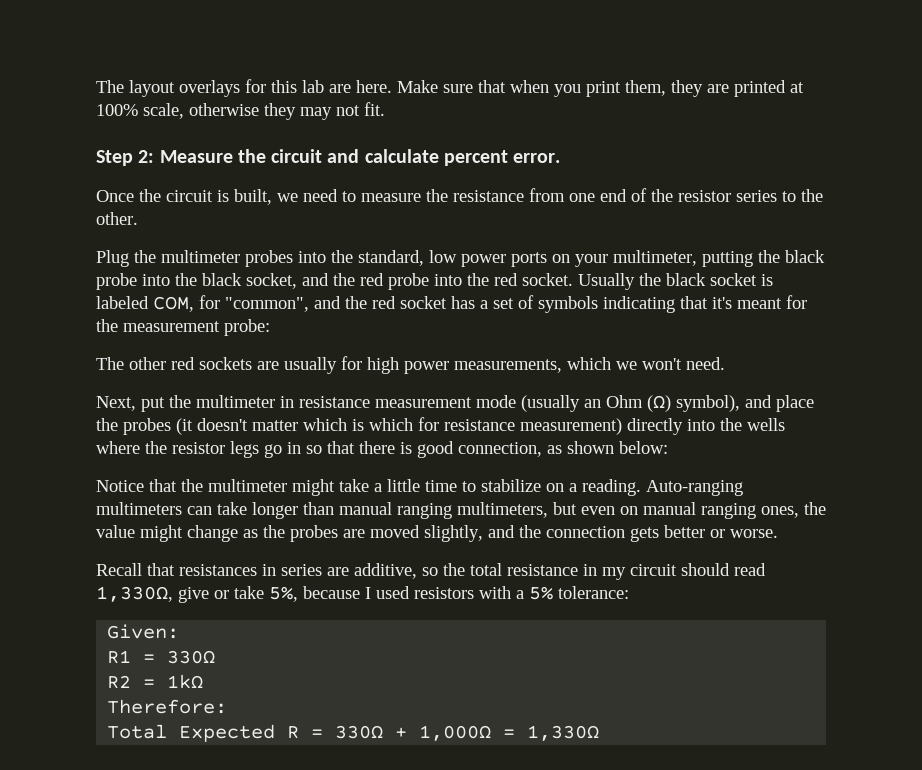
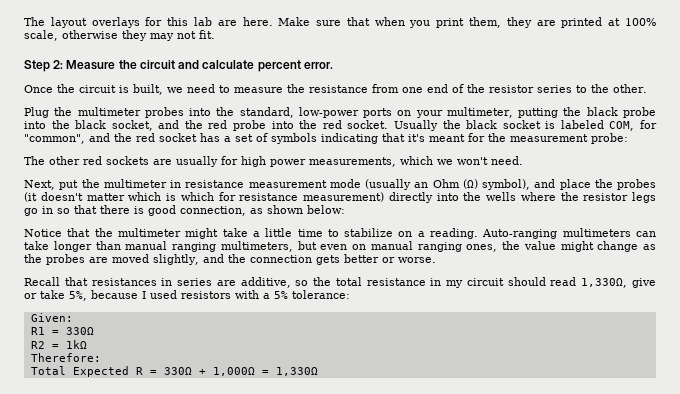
[429,250,506,267] low power -> [298,107,359,118] low-power

